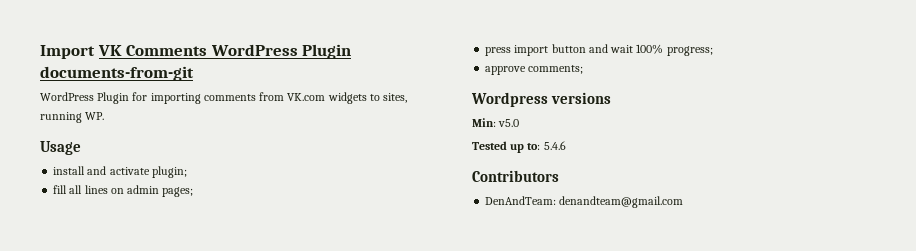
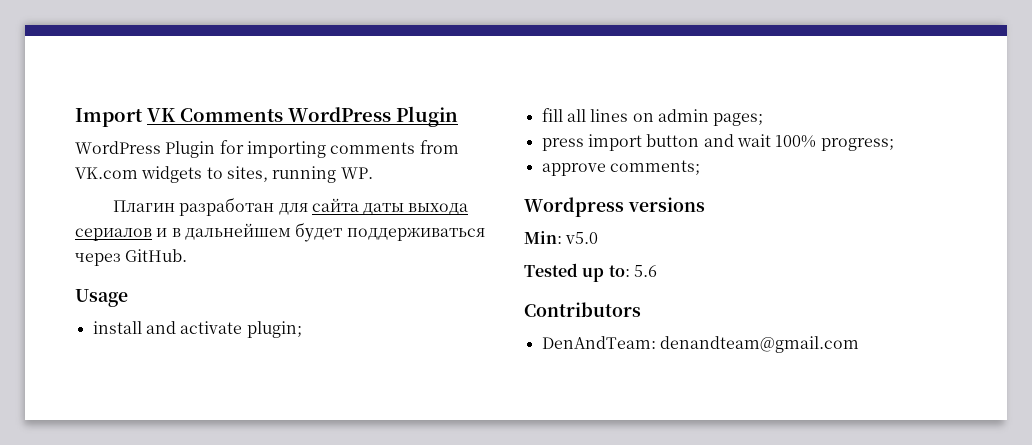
[40,66,194,81] documents-from-git -> (458, 116) none
(105, 116) none -> [112,197,469,216] [75,222,485,242] [75,249,188,266] // Плагин разработан для сайта даты выхода сериалов и в дальнейшем будет поддерживаться через GitHub.
[543,141,566,150] 5.4.6 -> [633,265,657,277] 5.6

